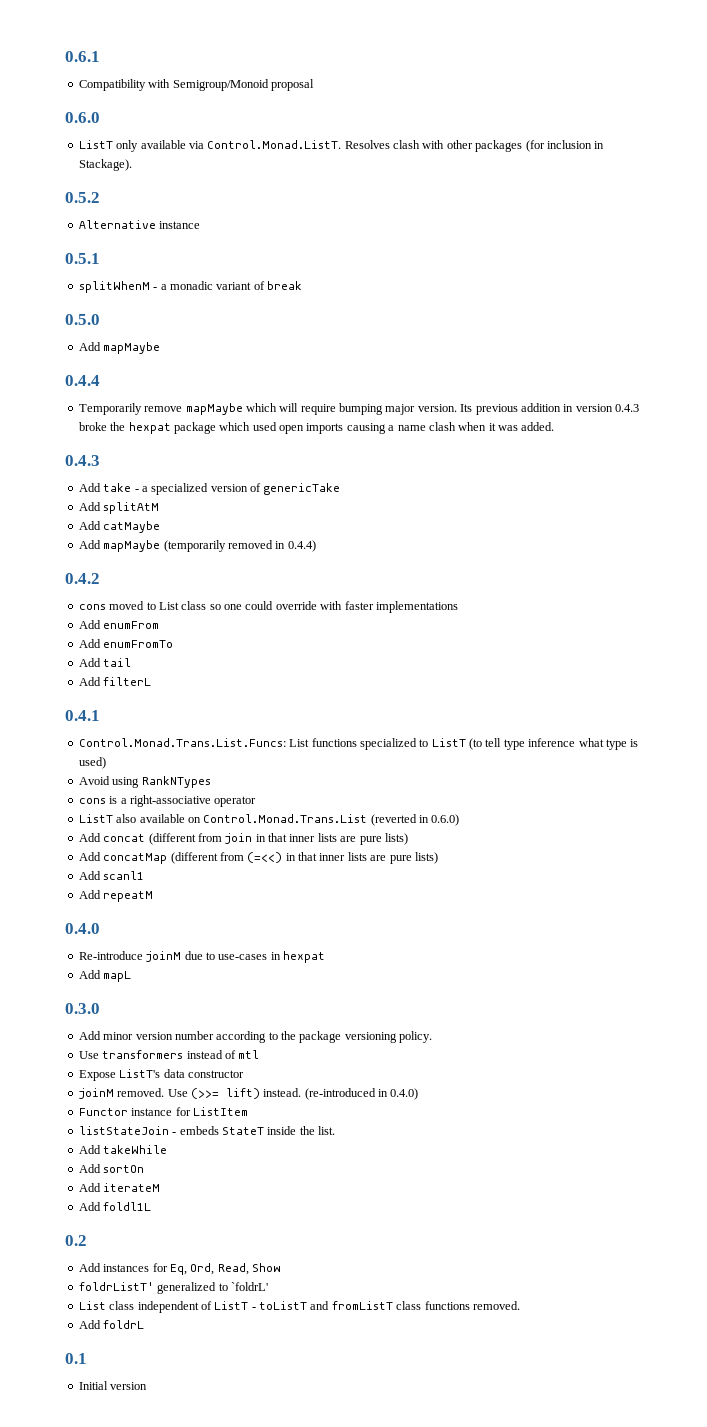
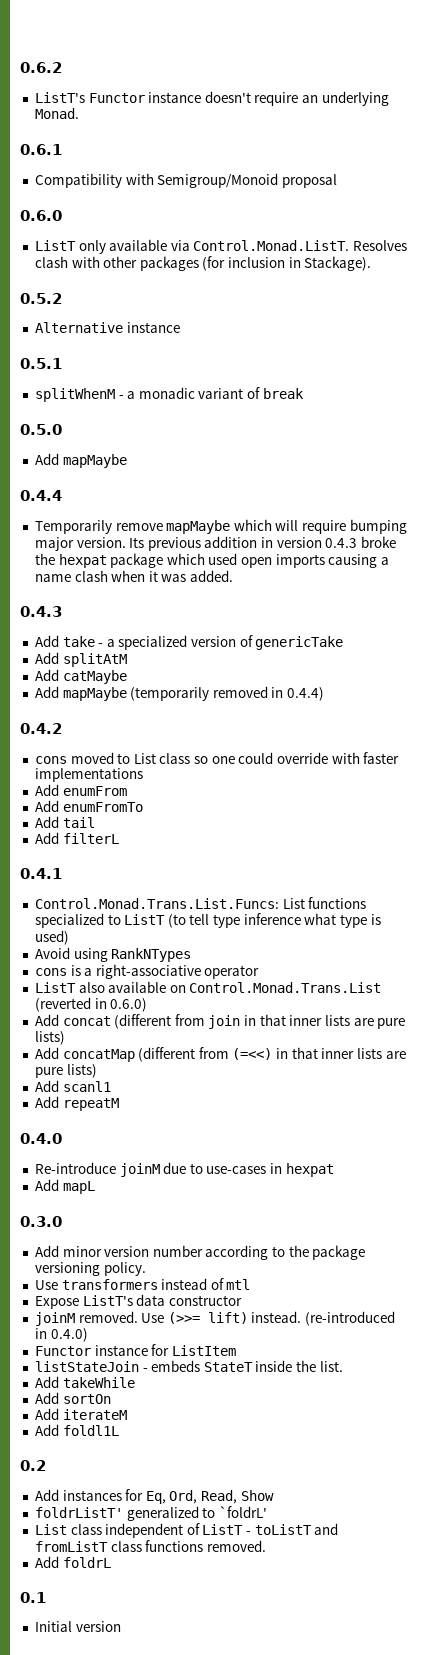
(65, 56) none -> [20,62,62,73] [34,91,389,106] [34,108,79,119] 0.6.2 // ListT's Functor instance doesn't require an underlying Monad. //

